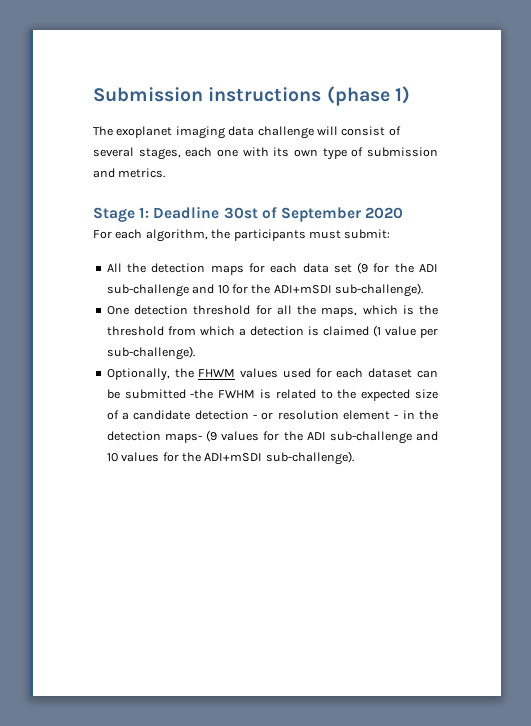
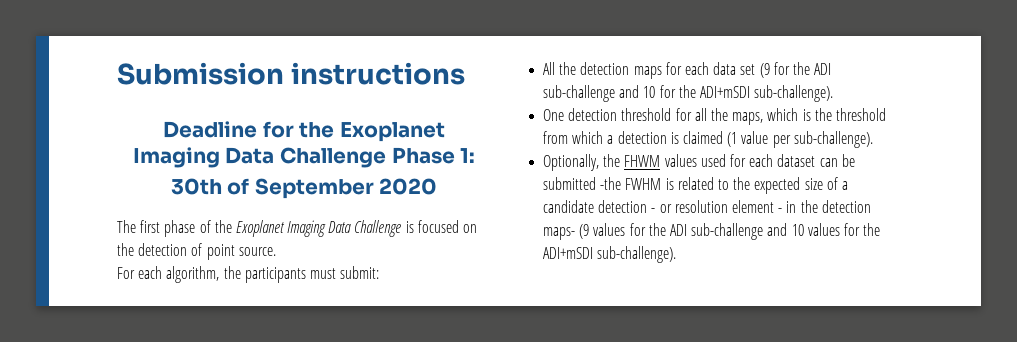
[326,86,410,106] [93,126,401,139] [93,147,438,160] [93,168,166,178] [93,206,404,222] (phase 1) // The exoplanet imaging data challenge will consist of several stages, each one with its own type of submission and metrics. // Stage 1: Deadline 30st of September 2020 -> [163,121,445,142] [132,147,476,168] [170,178,438,199] [117,220,478,237] [117,243,276,260] // Deadline for the Exoplanet Imaging Data Challenge Phase 1: // 30th of September 2020 // The first phase of the Exoplanet Imaging Data Challenge is focused on the detection of point source.

